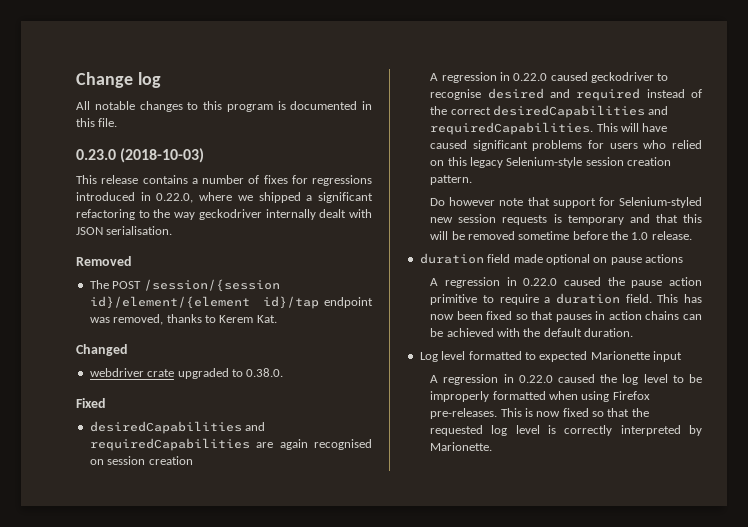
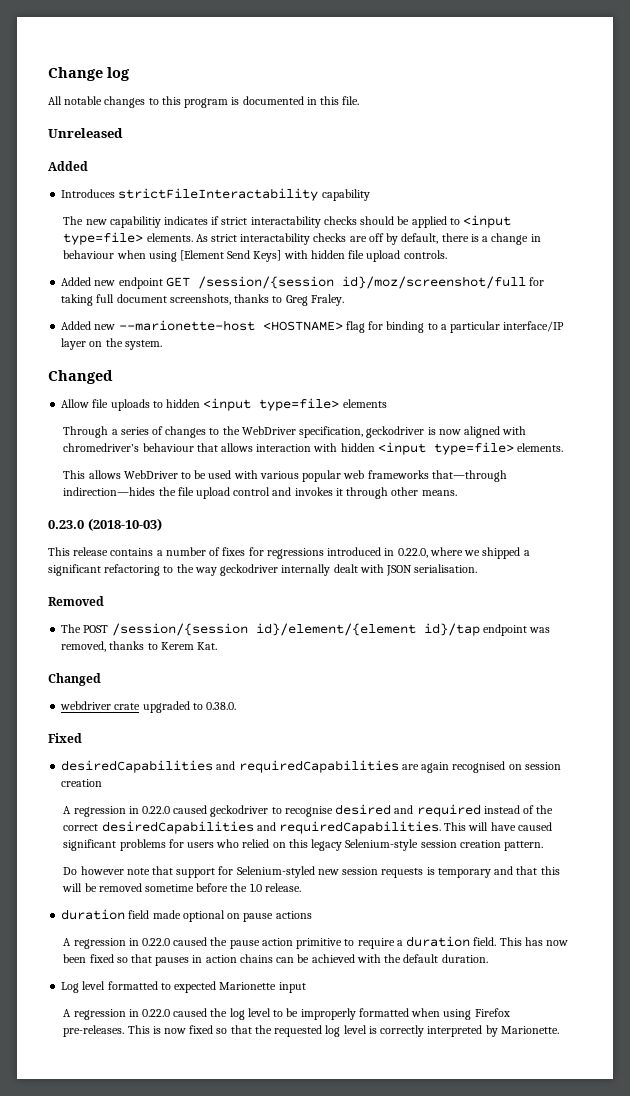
(118, 122) none -> [48,128,123,138] [48,161,88,171] [61,188,370,201] [63,215,512,228] [63,232,541,245] [63,250,447,262] [61,276,545,289] [61,294,344,306] [61,320,565,333] [61,338,162,350] [48,370,113,384] [61,398,387,411] [63,426,527,438] [63,442,564,455] [63,470,507,482] [63,487,457,499] // Unreleased // Added // Introduces strictFileInteractability capability // The new capabilitiy indicates if strict interactability checks should be applied to <input type=file> elements. As strict interactability checks are off by default, there is a change in behaviour when using [Element Send Keys] with hidden file upload controls. // Added new endpoint GET /session/{session id}/moz/screenshot/full for taking full document screenshots, thanks to Greg Fraley. // Added new --marionette-host <HOSTNAME> flag for binding to a particular interface/IP layer on the system. // Changed // Allow file uploads to hidden <input type=file> elements // Through a series of changes to the WebDriver specification, geckodriver is now aligned with chromedriver’s behaviour that allows interaction with hidden <input type=file> elements. // This allows WebDriver to be used with various popular web frameworks that—through indirection—hides the file upload control and invokes it through other means.

